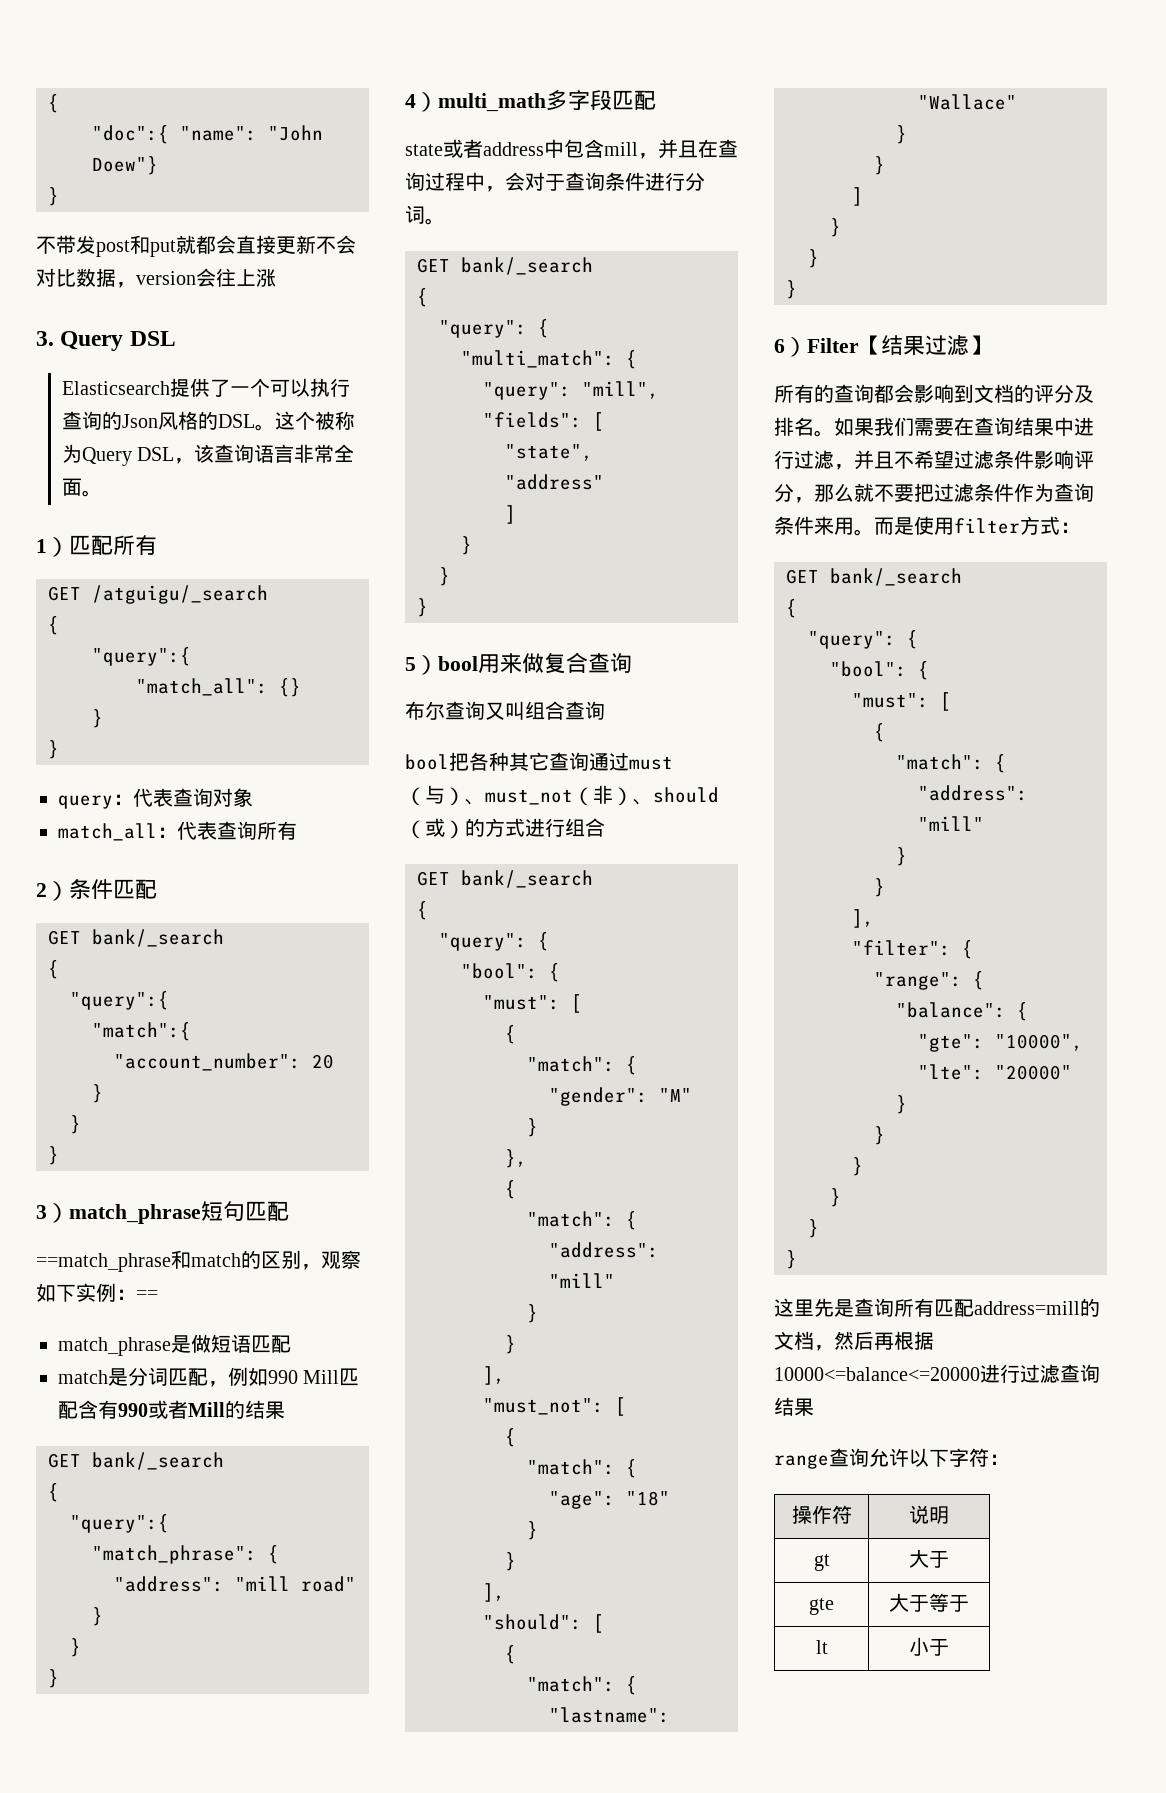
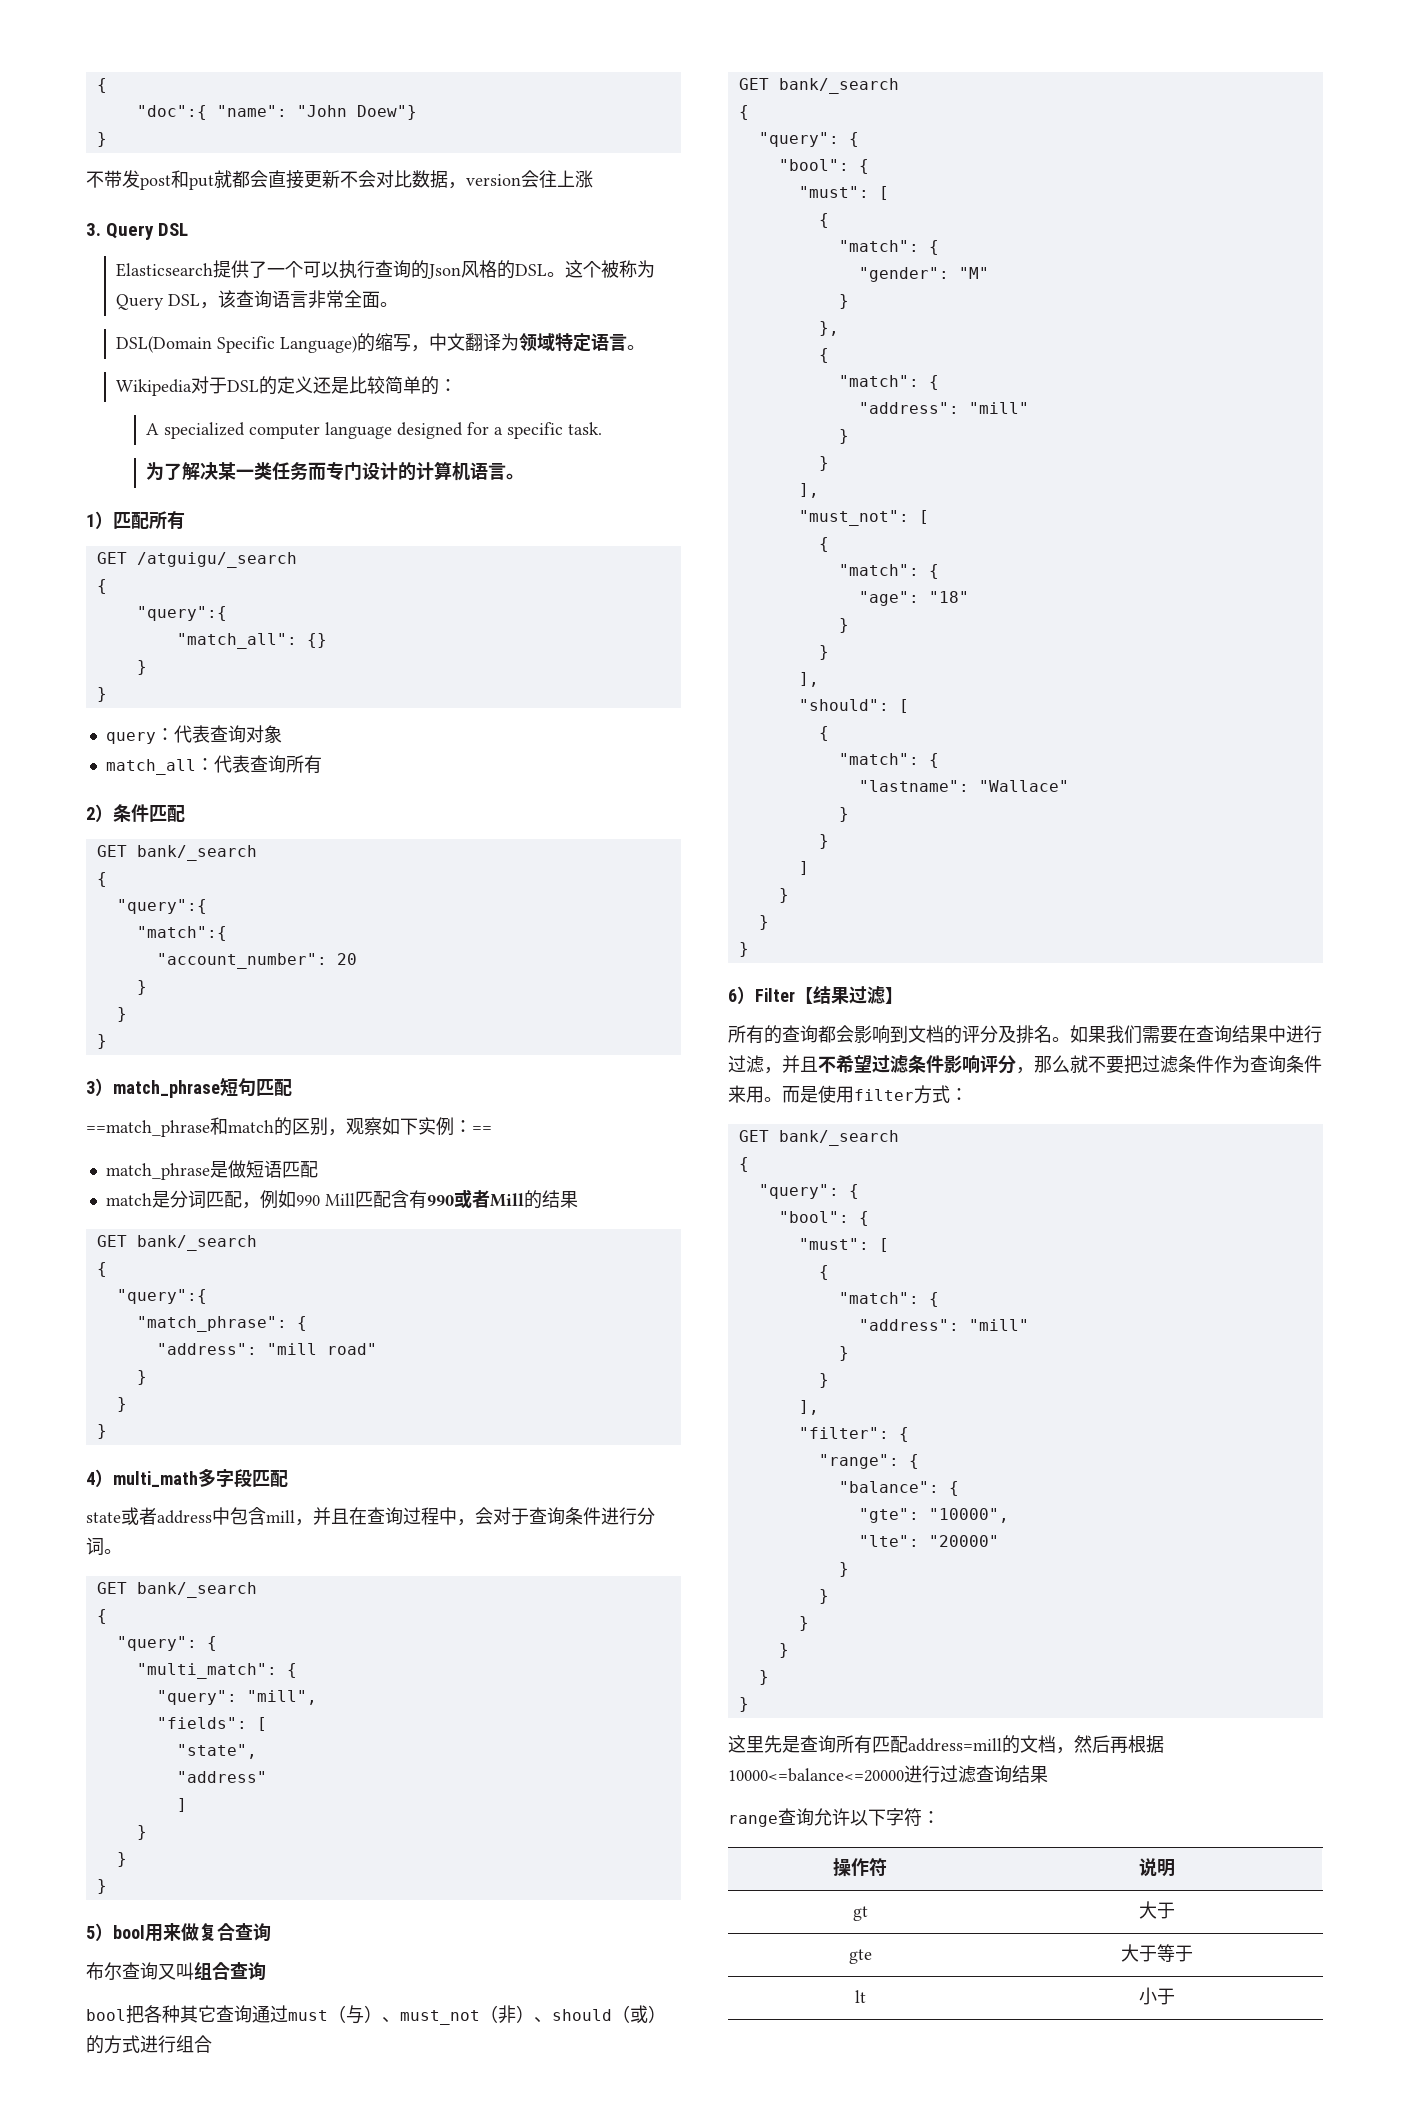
(102, 493) none -> [116,333,646,353] [116,376,458,396] [146,422,603,439] [146,461,525,481] // DSL(Domain Specific Language)的缩写，中文翻译为领域特定语言。 // Wikipedia对于DSL的定义还是比较简单的： // A specialized computer language designed for a specific task. // 为了解决某一类任务而专门设计的计算机语言。

